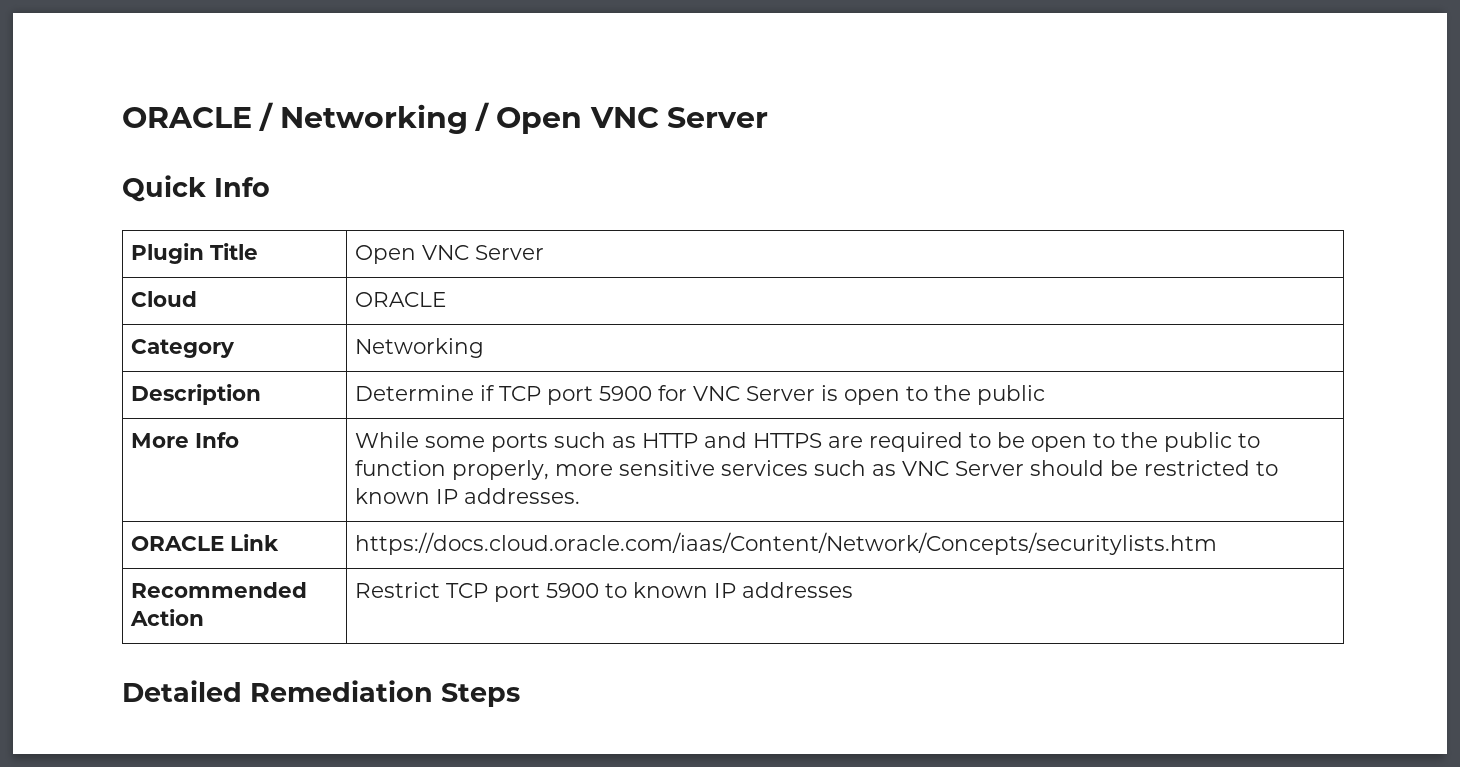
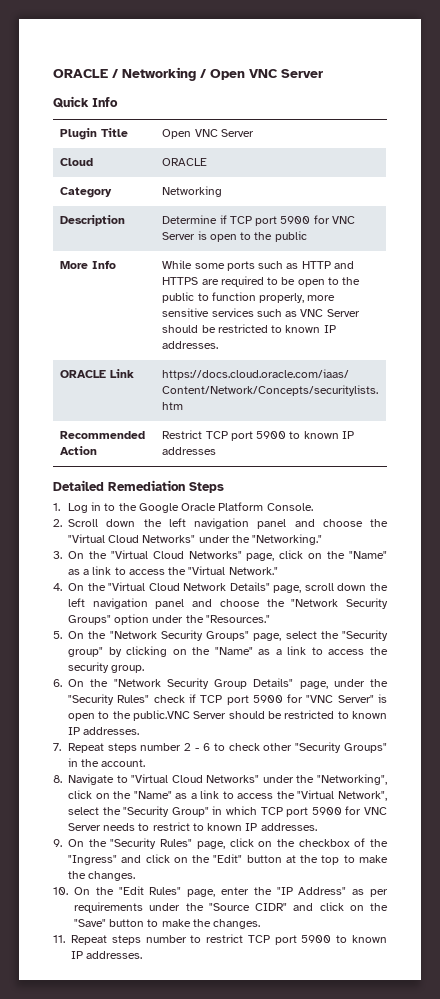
(520, 695) none -> [53,502,313,513] [53,518,388,529] [68,534,323,545] [53,550,387,561] [68,566,278,575] [53,582,388,593] [68,598,389,609] [68,614,270,625] [53,630,388,641] [68,646,389,657] [68,662,145,673] [53,678,388,689] [68,694,388,705] [68,710,387,721] [68,727,140,735] [53,742,387,753] [67,758,146,767] [53,774,387,785] [68,790,387,801] [68,806,387,817] [68,822,317,831] [53,838,388,849] [68,854,388,865] [68,871,136,881] [53,886,389,897] [74,902,388,913] [74,919,261,929] [53,934,387,945] [71,951,143,959] // 1. Log in to the Google Oracle Platform Console. // 2. Scroll down the left navigation panel and choose the "Virtual Cloud Networks" under the "Networking." // 3. On the "Virtual Cloud Networks" page, click on the "Name" as a link to access the "Virtual Network." // 4. On the "Virtual Cloud Network Details" page, scroll down the left navigation panel and choose the "Network Security Groups" option under the "Resources." // 5. On the "Network Security Groups" page, select the "Security group" by clicking on the "Name" as a link to access the security group. // 6. On the "Network Security Group Details" page, under the "Security Rules" check if TCP port 5900 for "VNC Server" is open to the public.VNC Server should be restricted to known IP addresses. // 7. Repeat steps number 2 - 6 to check other "Security Groups" in the account. // 8. Navigate to "Virtual Cloud Networks" under the "Networking", click on the "Name" as a link to access the "Virtual Network", select the "Security Group" in which TCP port 5900 for VNC Server needs to restrict to known IP addresses. // 9. On the "Security Rules" page, click on the checkbox of the "Ingress" and click on the "Edit" button at the top to make the changes. // 10. On the "Edit Rules" page, enter the "IP Address" as per requirements under the "Source CIDR" and click on the "Save" button to make the changes. // 11. Repeat steps number to restrict TCP port 5900 to known IP addresses.

